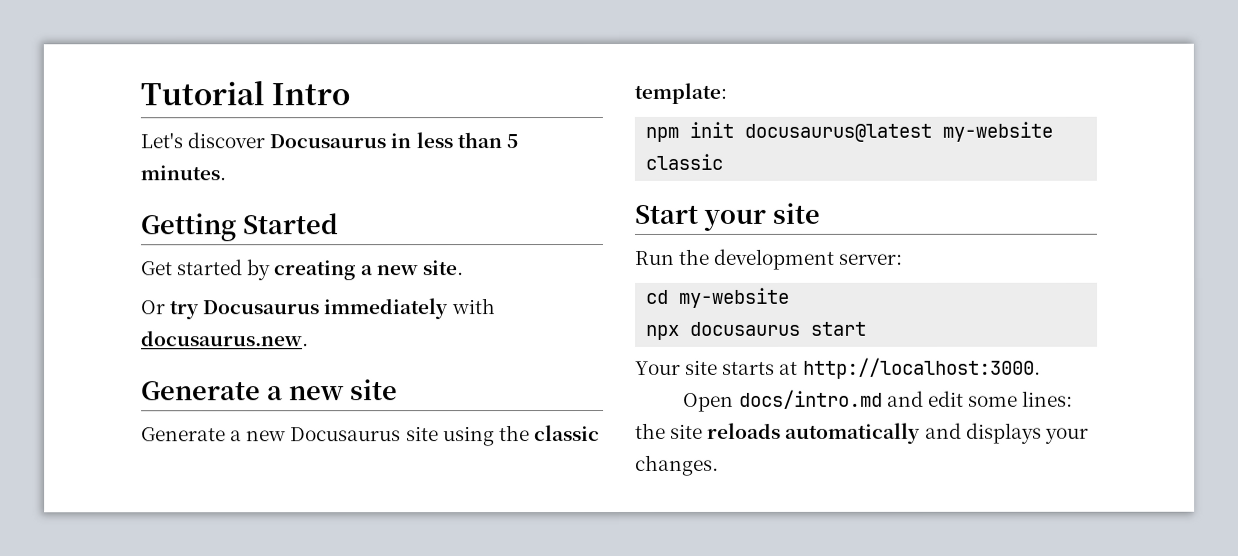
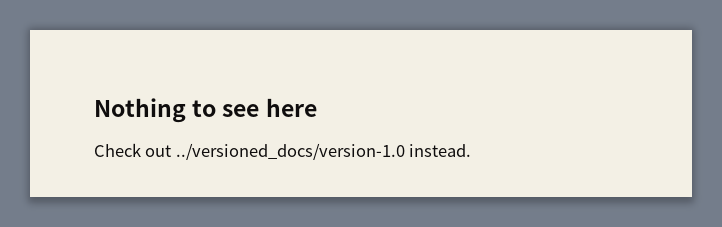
[140,80,350,106] [140,132,518,149] [140,165,226,181] [140,213,338,242] [140,259,463,281] [141,298,496,320] [141,330,309,347] [141,379,398,401] [141,425,600,447] [634,82,727,104] [645,121,1054,142] [645,153,724,170] [634,202,820,231] [634,248,903,270] [646,287,791,308] [646,321,868,340] [635,357,1041,379] [683,389,1074,412] [635,422,1089,444] [635,454,719,476] Tutorial Intro // Let's discover Docusaurus in less than 5 minutes. // Getting Started // Get started by creating a new site. // Or try Docusaurus immediately with docusaurus.new. // Generate a new site // Generate a new Docusaurus site using the classic template: // npm init docusaurus@latest my-website classic // Start your site // Run the development server: // cd my-website // npx docusaurus start // Your site starts at http://localhost:3000. // Open docs/intro.md and edit some lines: the site reloads automatically and displays your changes. -> [94,98,317,123] [94,143,472,160] Nothing to see here // Check out ../versioned_docs/version-1.0 instead.

